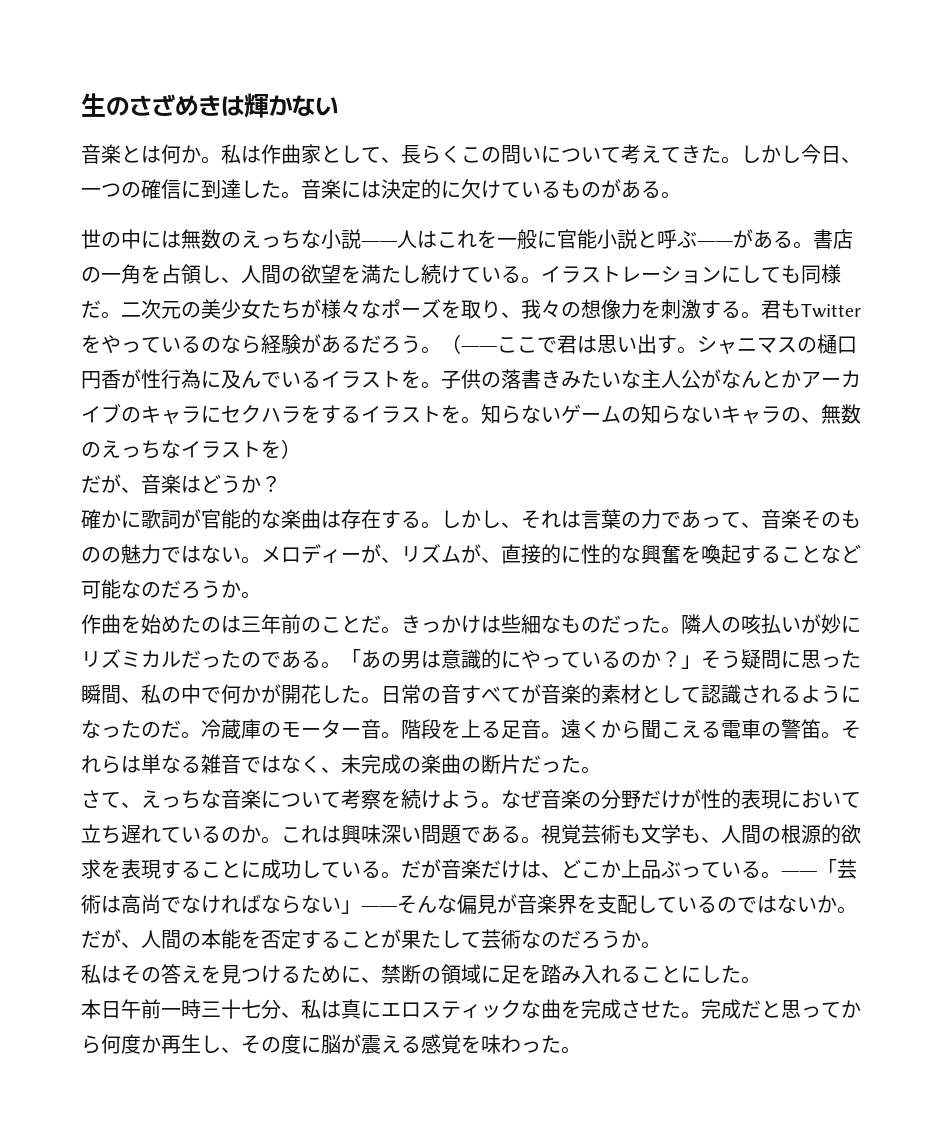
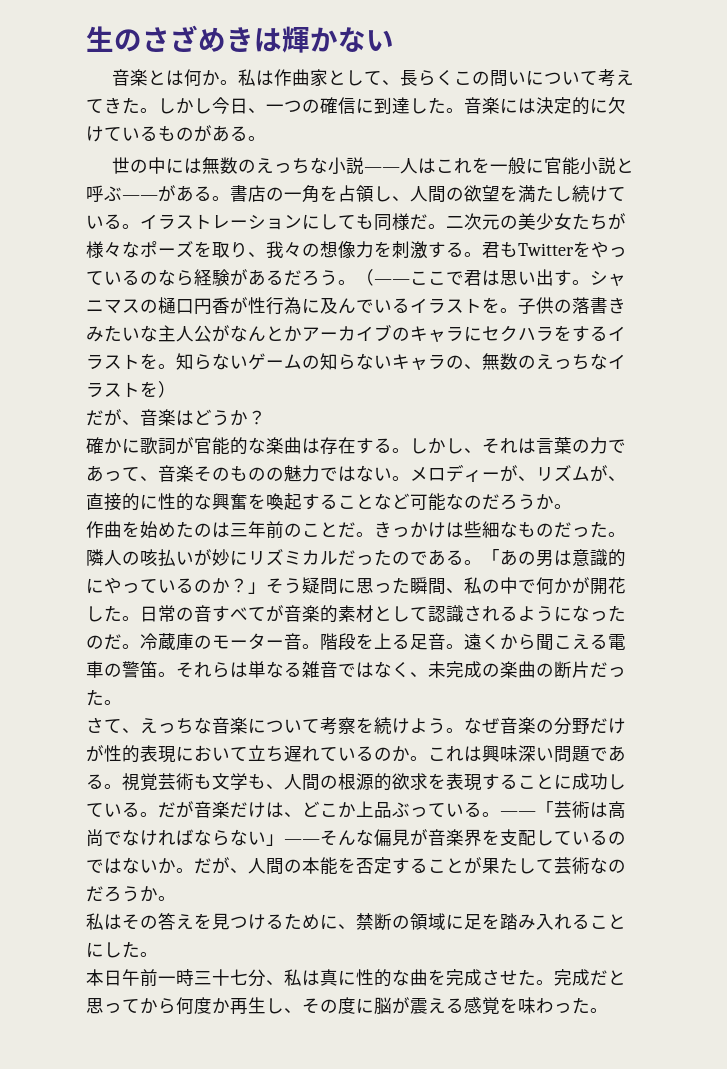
[381,999,521,1019] エロスティック -> [356,969,392,987] 性的

